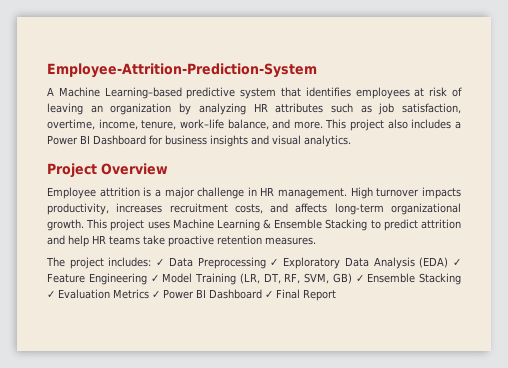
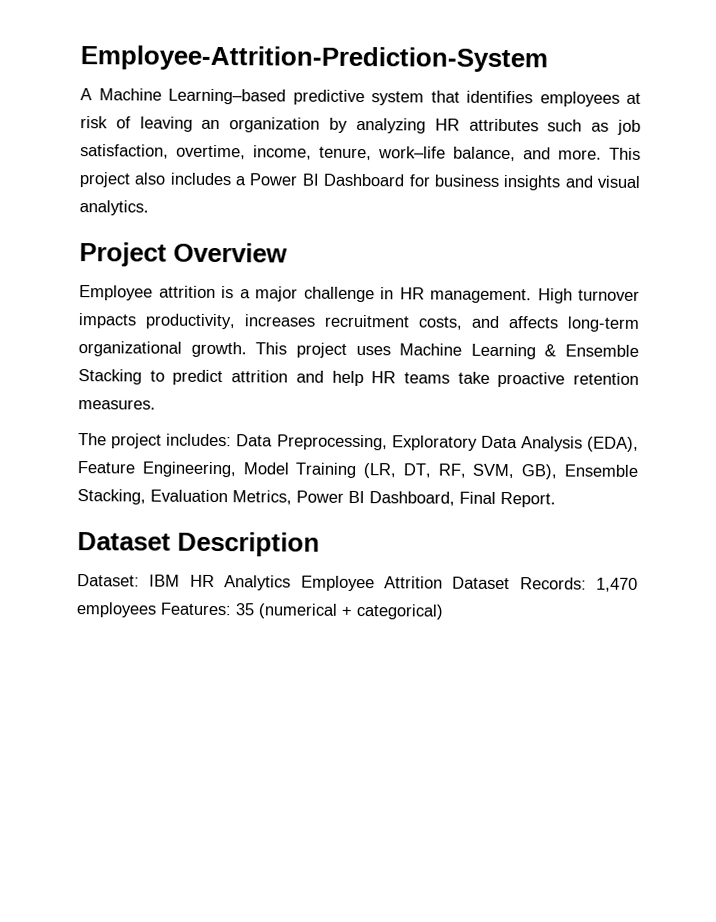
[156,257,462,269] [47,273,159,285] ✓ Data Preprocessing ✓ Exploratory Data Analysis (EDA) ✓ Feature Engineering ✓ -> [236,434,639,452] [77,461,236,478] Data Preprocessing, Exploratory Data Analysis (EDA), Feature Engineering,
[332,273,461,285] [47,289,336,301] GB) ✓ Ensemble Stacking ✓ Evaluation Metrics ✓ Power BI Dashboard ✓ Final Report -> [521,464,638,480] [77,489,556,508] [77,531,321,557] [77,574,638,592] [76,602,443,620] GB), Ensemble Stacking, Evaluation Metrics, Power BI Dashboard, Final Report. // Dataset Description // Dataset: IBM HR Analytics Employee Attrition Dataset Records: 1,470 employees Features: 35 (numerical + categorical)

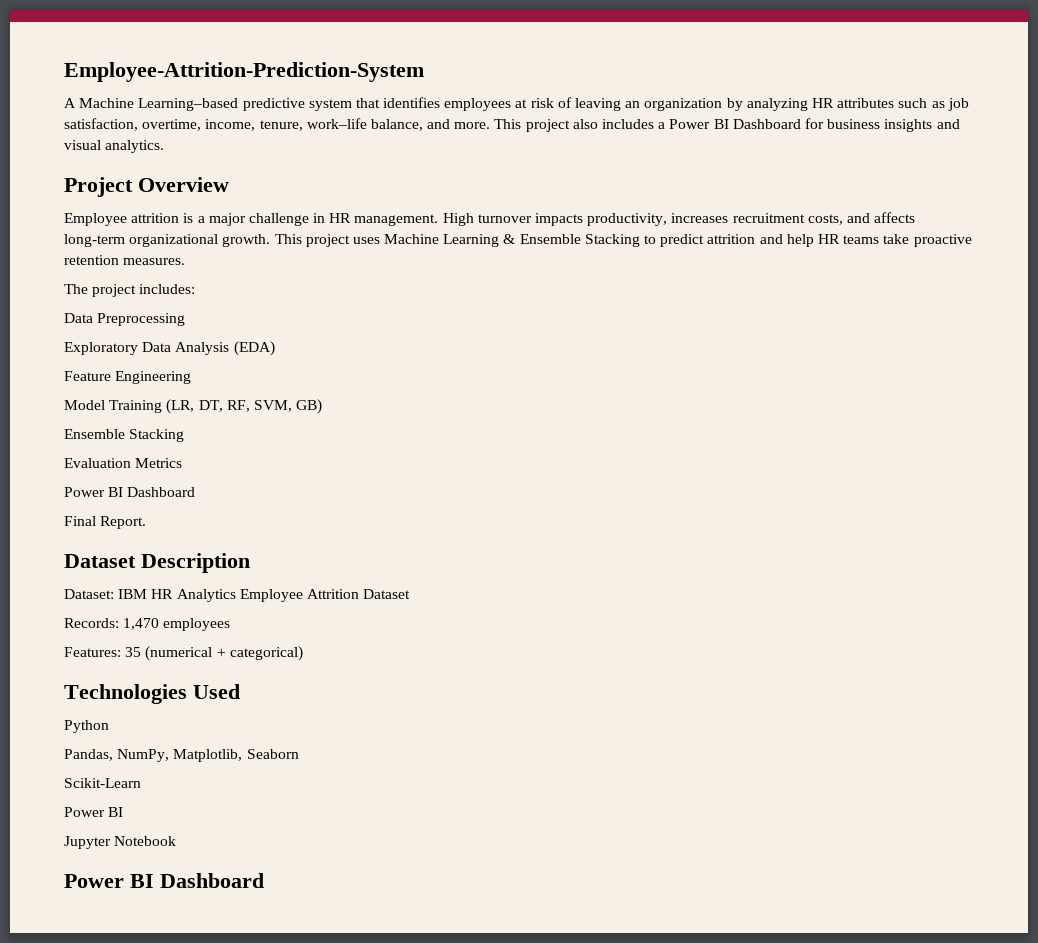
[236,434,388,451] Data Preprocessing, -> [64,313,186,326] // Data Preprocessing //
[587,436,639,452] [77,461,236,478] (EDA), Feature Engineering, -> [233,341,275,356] [64,371,192,384] (EDA) // Feature Engineering //
[521,464,638,480] [77,489,455,506] GB), Ensemble Stacking, Evaluation Metrics, Power BI Dashboard, -> [296,399,323,414] [64,429,185,442] [64,458,183,468] [64,487,196,497] GB) // Ensemble Stacking // Evaluation Metrics // Power BI Dashboard //
(511, 583) none -> (411, 594) //
(157, 610) none -> (231, 624) //
(443, 611) none -> [64,684,240,704] [64,720,109,733] [64,749,299,762] [64,778,141,788] [64,807,124,817] [64,836,177,849] [64,873,264,888] // Technologies Used // Python // Pandas, NumPy, Matplotlib, Seaborn // Scikit-Learn // Power BI // Jupyter Notebook // Power BI Dashboard

